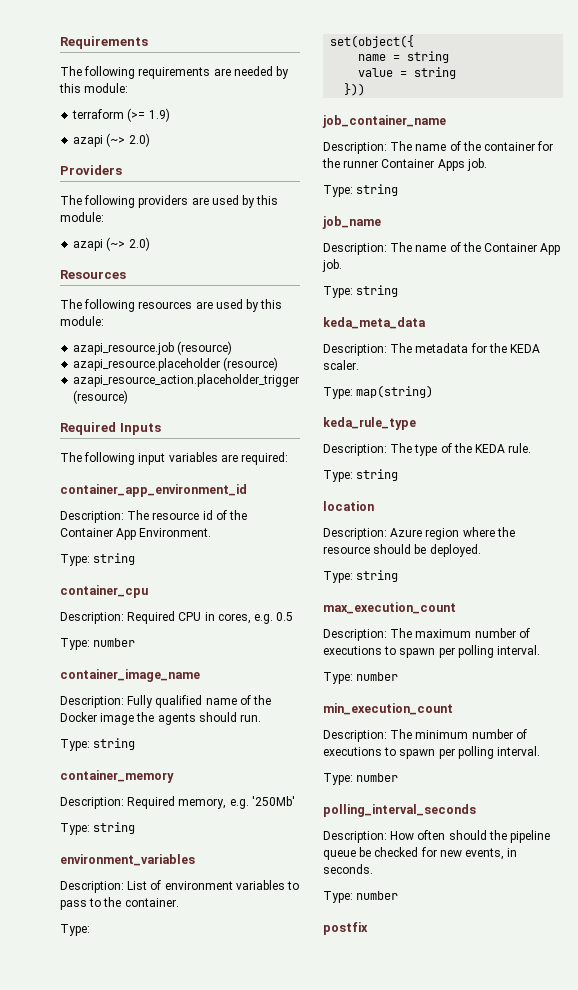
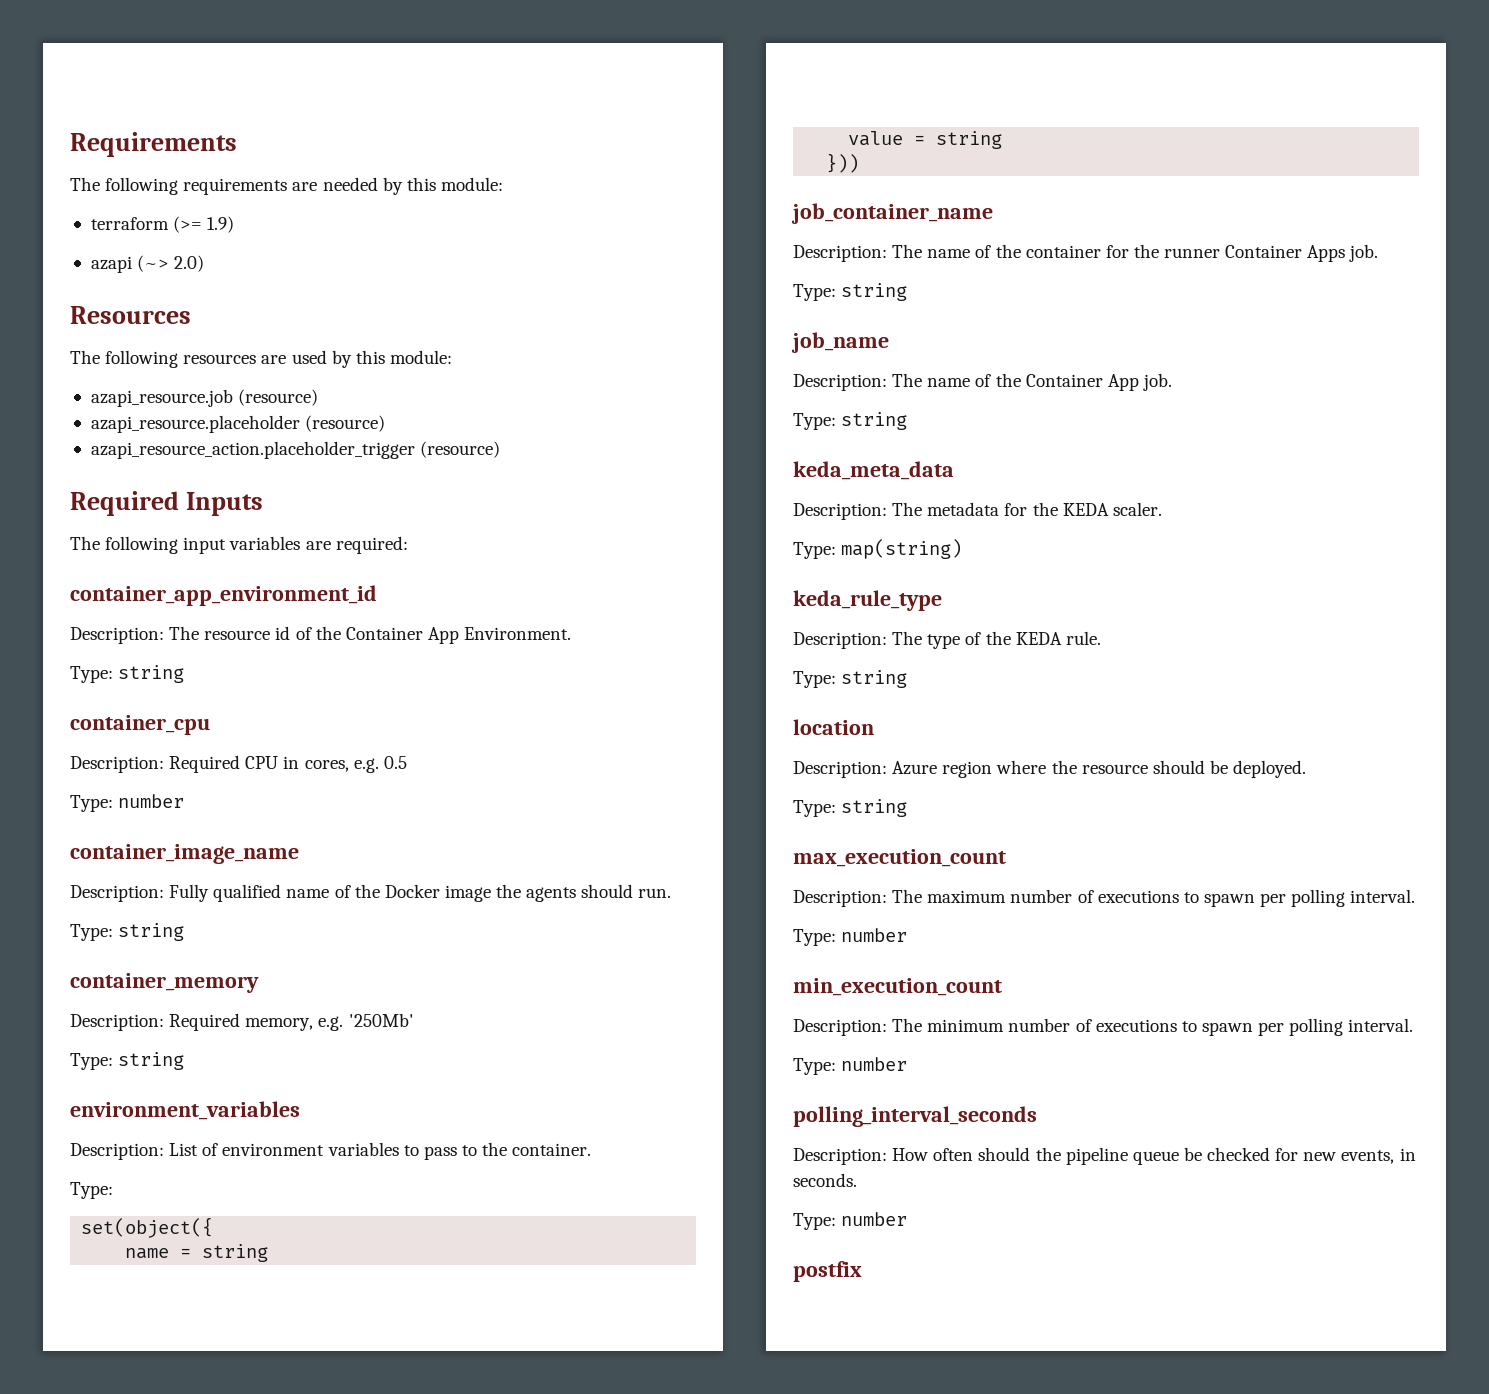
[60,165,122,175] [60,195,279,208] [60,212,104,222] [73,237,150,251] // Providers // The following providers are used by this module: // azapi (~> 2.0) -> (205, 263) none

